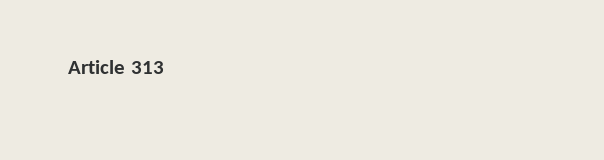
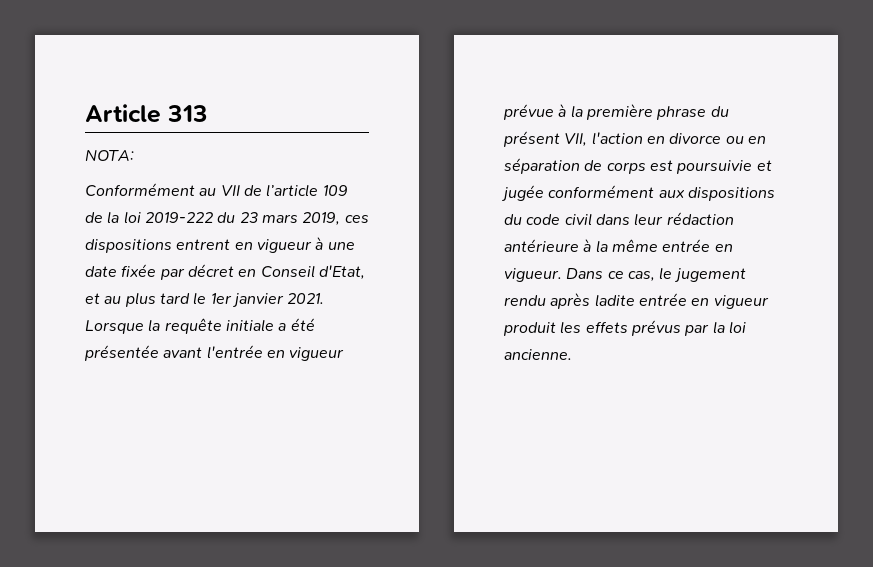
(164, 67) none -> [85,149,134,162] [85,183,348,197] [85,211,369,225] [85,237,355,253] [85,264,365,280] [85,292,325,308] [85,318,315,334] [84,345,345,361] [503,104,729,120] [503,131,766,147] [504,158,772,174] [501,185,775,202] [504,212,734,226] [504,239,733,253] [504,267,746,283] [504,293,769,309] [503,320,746,336] [504,349,572,360] // NOTA: // Conformément au VII de l’article 109 de la loi 2019-222 du 23 mars 2019, ces dispositions entrent en vigueur à une date fixée par décret en Conseil d'Etat, et au plus tard le 1er janvier 2021. Lorsque la requête initiale a été présentée avant l'entrée en vigueur prévue à la première phrase du présent VII, l'action en divorce ou en séparation de corps est poursuivie et jugée conformément aux dispositions du code civil dans leur rédaction antérieure à la même entrée en vigueur. Dans ce cas, le jugement rendu après ladite entrée en vigueur produit les effets prévus par la loi ancienne.

